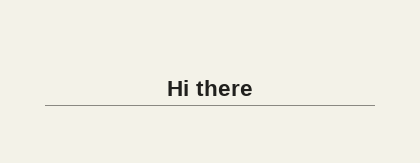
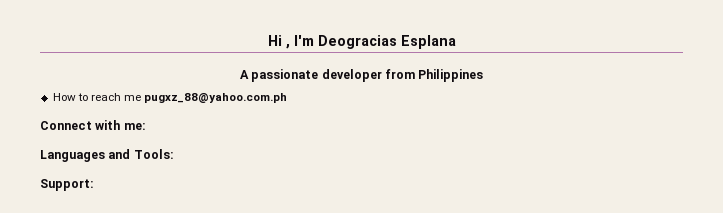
[195,80,253,96] there -> [285,35,456,49] [239,69,484,82] [52,93,288,103] [40,120,146,130] [40,149,174,162] [40,179,94,191] , I'm Deogracias Esplana // A passionate developer from Philippines // How to reach me pugxz_88@yahoo.com.ph // Connect with me: // Languages and Tools: // Support:

